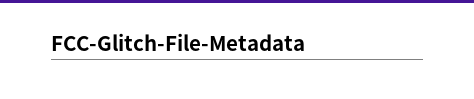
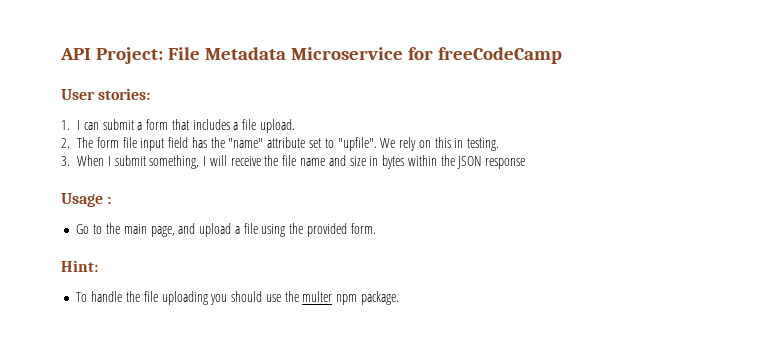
[51,33,305,51] FCC-Glitch-File-Metadata -> [60,47,562,64] [61,88,151,100] [61,119,296,133] [61,137,500,151] [61,155,526,169] [61,193,112,207] [76,223,376,237] [61,260,98,272] [76,291,399,305] API Project: File Metadata Microservice for freeCodeCamp // User stories: // 1. I can submit a form that includes a file upload. // 2. The form file input field has the "name" attribute set to "upfile". We rely on this in testing. // 3. When I submit something, I will receive the file name and size in bytes within the JSON response // Usage : // Go to the main page, and upload a file using the provided form. // Hint: // To handle the file uploading you should use the multer npm package.

